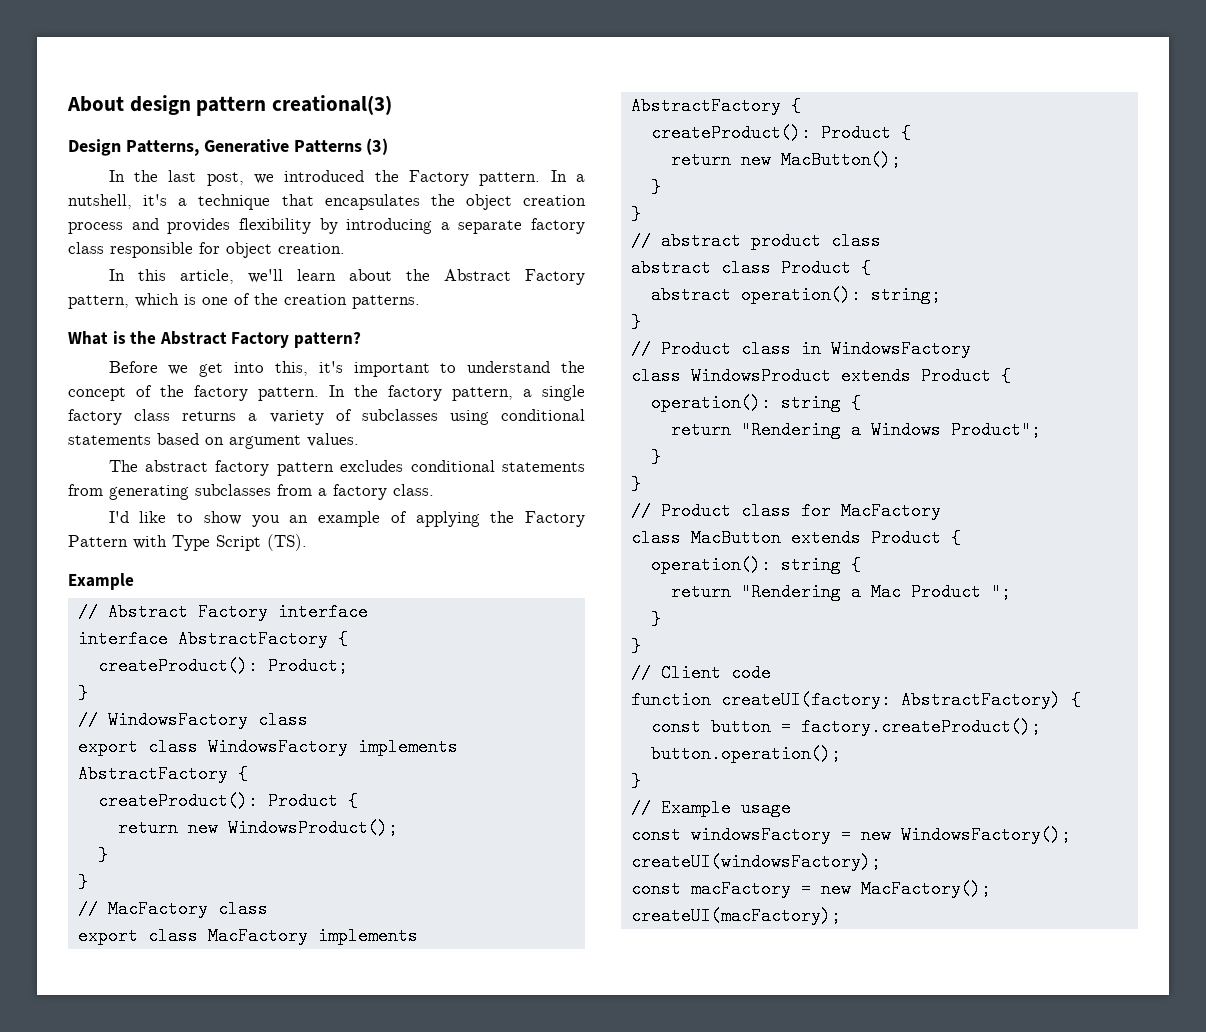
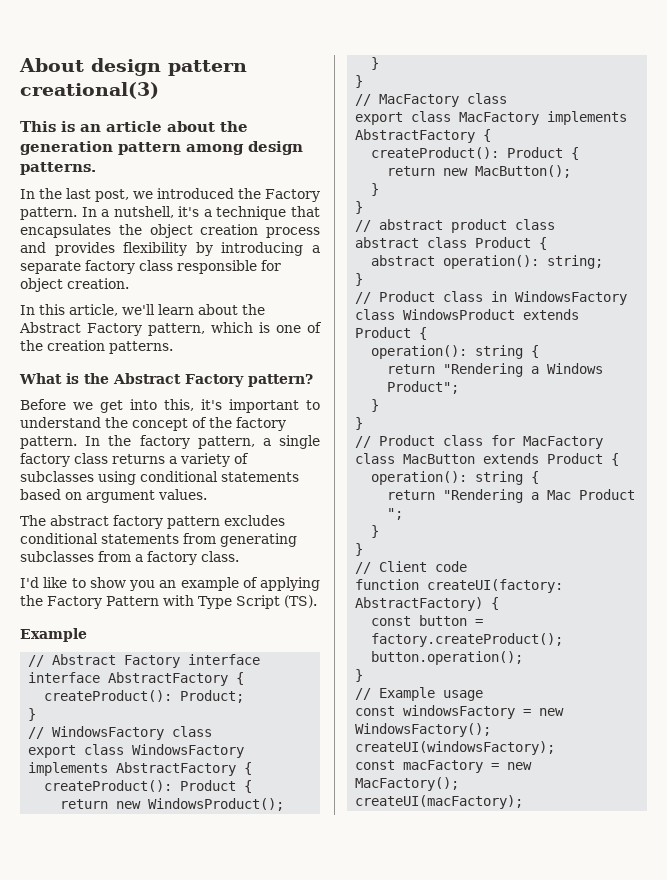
[68,138,389,156] Design Patterns, Generative Patterns (3) -> [20,121,248,132] [20,141,303,155] [20,162,96,175] This is an article about the generation pattern among design patterns.

